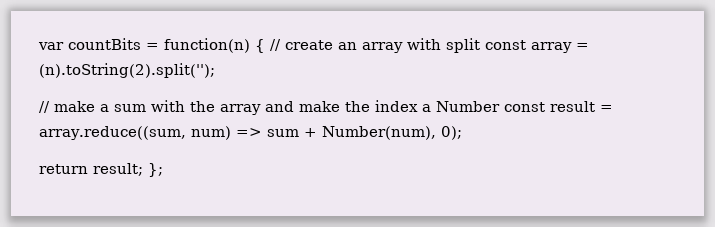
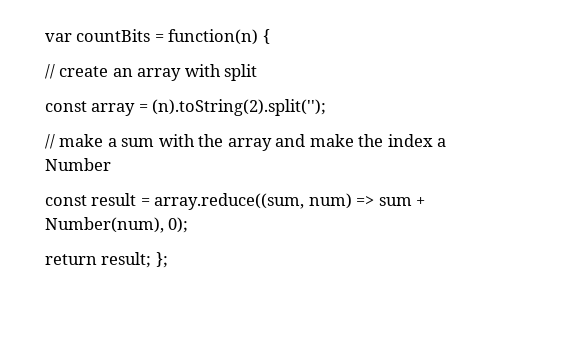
(265, 46) none -> (270, 36) //
(480, 45) none -> (258, 72) //
(500, 106) none -> (111, 164) //

